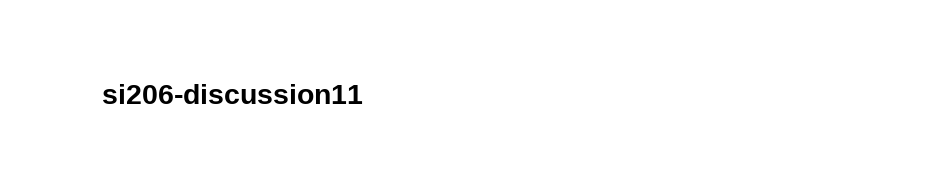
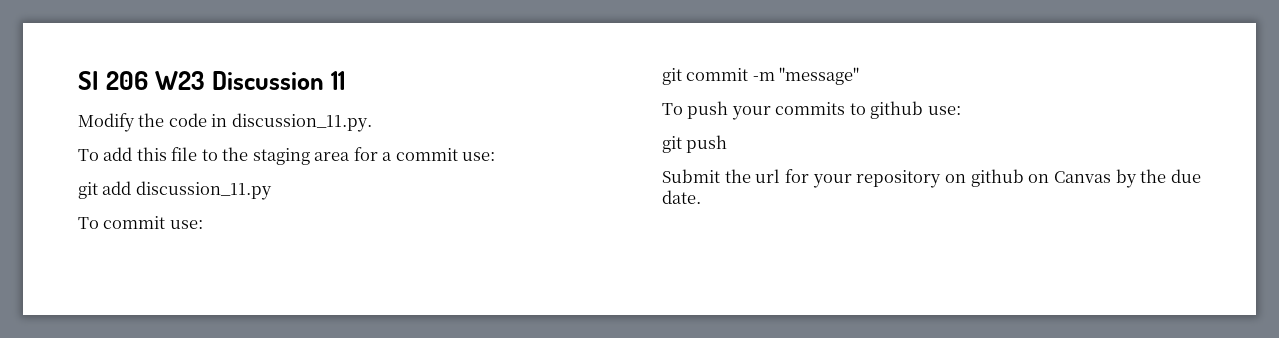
[102,84,363,104] si206-discussion11 -> [78,71,346,90] [78,113,372,132] [78,147,496,165] [78,181,272,200] [78,216,203,229] [662,67,860,85] [662,101,961,120] [662,135,728,153] [662,169,1201,188] [662,190,701,204] SI 206 W23 Discussion 11 // Modify the code in discussion_11.py. // To add this file to the staging area for a commit use: // git add discussion_11.py // To commit use: // git commit -m "message" // To push your commits to github use: // git push // Submit the url for your repository on github on Canvas by the due date.

